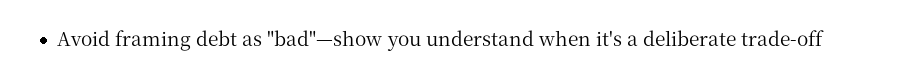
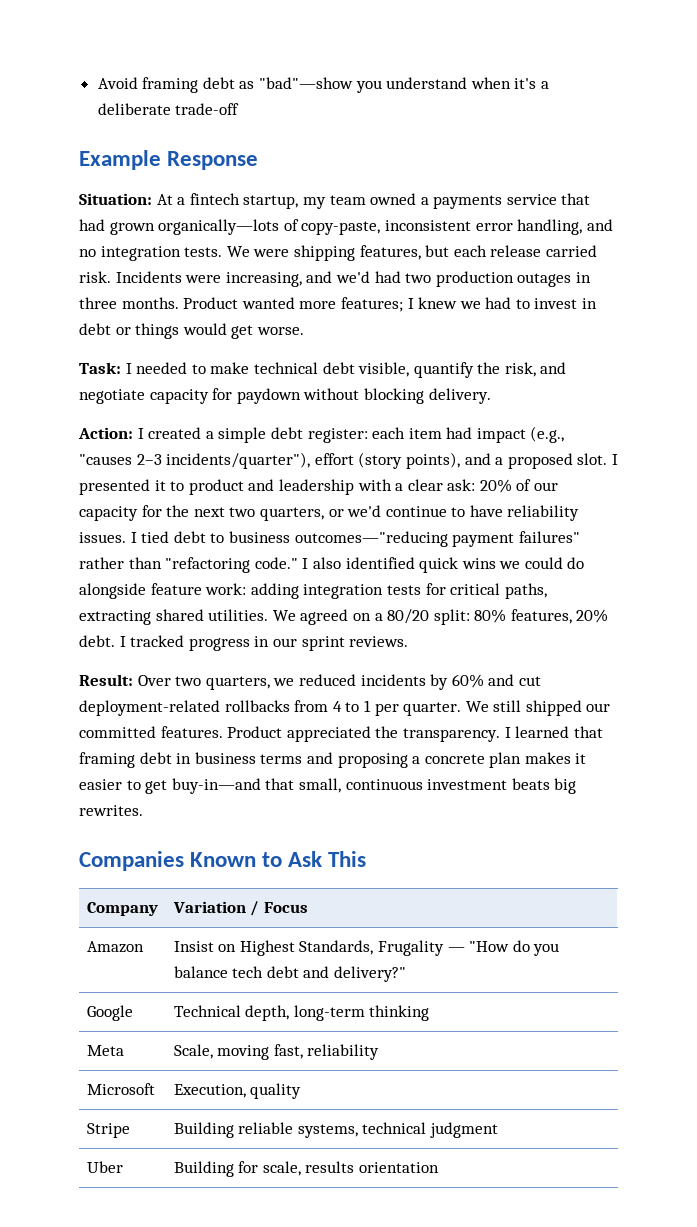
(825, 38) none -> [79,150,259,170] [79,193,591,209] [79,219,613,235] [79,245,597,261] [79,271,591,287] [79,297,598,312] [79,323,304,339] [79,362,567,378] [79,388,491,404] [78,426,565,443] [79,452,618,469] [79,479,559,495] [79,505,580,521] [79,531,580,547] [79,557,585,573] [79,583,547,599] [79,609,609,625] [79,635,409,651] [79,674,541,690] [79,700,611,716] [79,726,603,742] [79,752,587,768] [79,778,577,794] [79,805,143,816] [79,851,367,871] [86,902,158,916] [172,901,308,916] [86,941,144,953] [173,940,560,956] [173,966,407,982] [86,1005,133,1021] [173,1005,430,1021] [86,1045,124,1056] [173,1044,380,1060] [86,1083,155,1095] [173,1083,302,1099] [86,1123,130,1138] [173,1122,499,1138] [86,1161,123,1173] [173,1161,440,1177] // Example Response // Situation: At a fintech startup, my team owned a payments service that had grown organically—lots of copy-paste, inconsistent error handling, and no integration tests. We were shipping features, but each release carried risk. Incidents were increasing, and we'd had two production outages in three months. Product wanted more features; I knew we had to invest in debt or things would get worse. // Task: I needed to make technical debt visible, quantify the risk, and negotiate capacity for paydown without blocking delivery. // Action: I created a simple debt register: each item had impact (e.g., "causes 2–3 incidents/quarter"), effort (story points), and a proposed slot. I presented it to product and leadership with a clear ask: 20% of our capacity for the next two quarters, or we'd continue to have reliability issues. I tied debt to business outcomes—"reducing payment failures" rather than "refactoring code." I also identified quick wins we could do alongside feature work: adding integration tests for critical paths, extracting shared utilities. We agreed on a 80/20 split: 80% features, 20% debt. I tracked progress in our sprint reviews. // Result: Over two quarters, we reduced incidents by 60% and cut deployment-related rollbacks from 4 to 1 per quarter. We still shipped our committed features. Product appreciated the transparency. I learned that framing debt in business terms and proposing a concrete plan makes it easier to get buy-in—and that small, continuous investment beats big rewrites. // Companies Known to Ask This // Company | Variation / Focus // Amazon | Insist on Highest Standards, Frugality — "How do you balance tech debt and delivery?" // Google | Technical depth, long-term thinking // Meta | Scale, moving fast, reliability // Microsoft | Execution, quality // Stripe | Building reliable systems, technical judgment // Uber | Building for scale, results orientation

